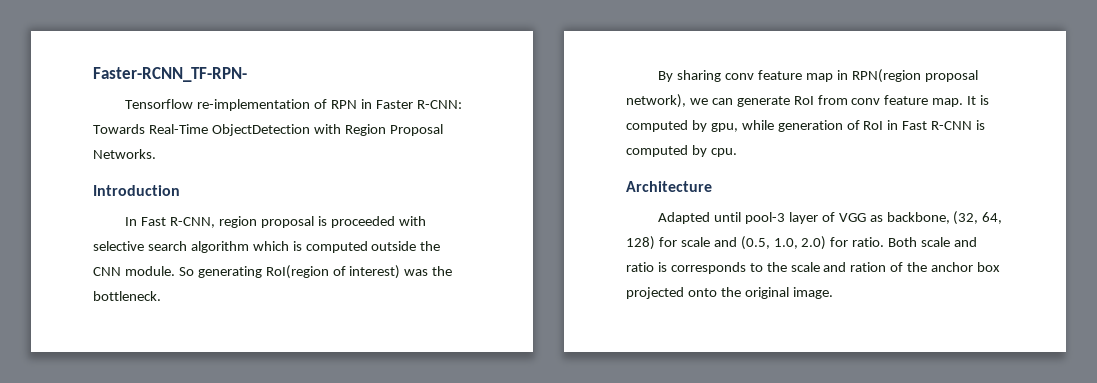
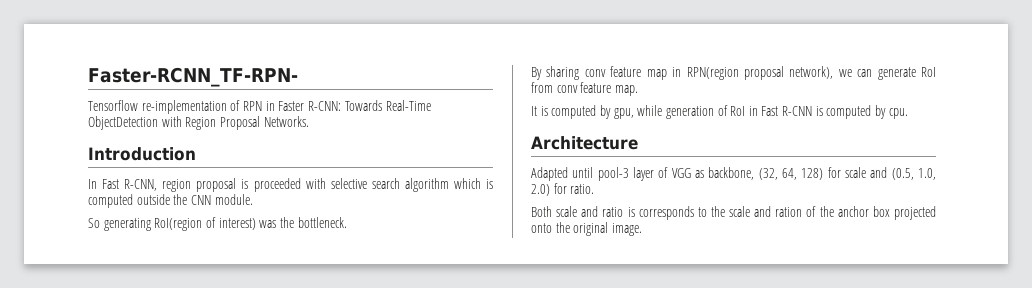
(175, 271) none -> (253, 199) //
(964, 102) none -> (638, 90) //
(885, 242) none -> (595, 189) //

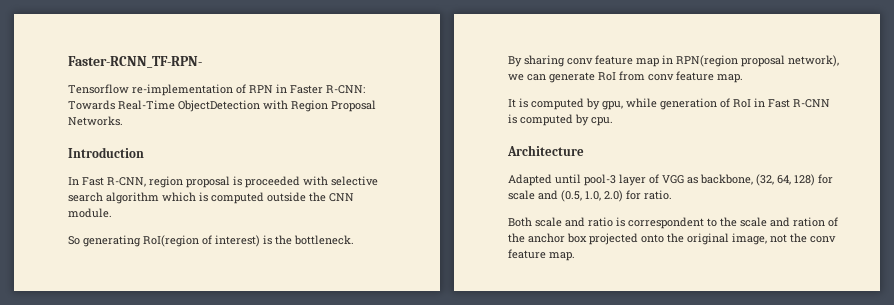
[259,220,277,228] was -> [263,235,272,245] is
[638,206,694,220] corresponds -> [628,217,704,229] correspondent
[611,223,642,236] image. -> [732,233,836,245] [508,249,575,261] image, not the conv feature map.

